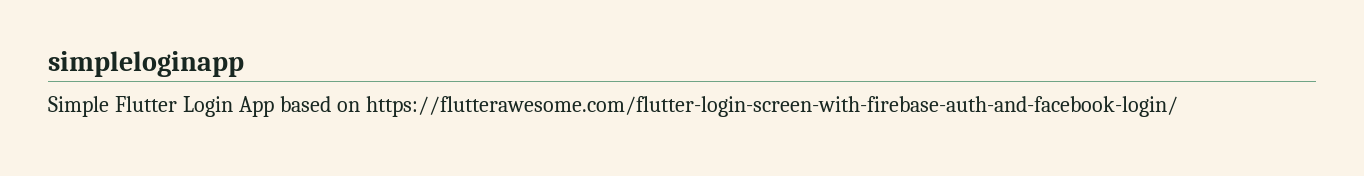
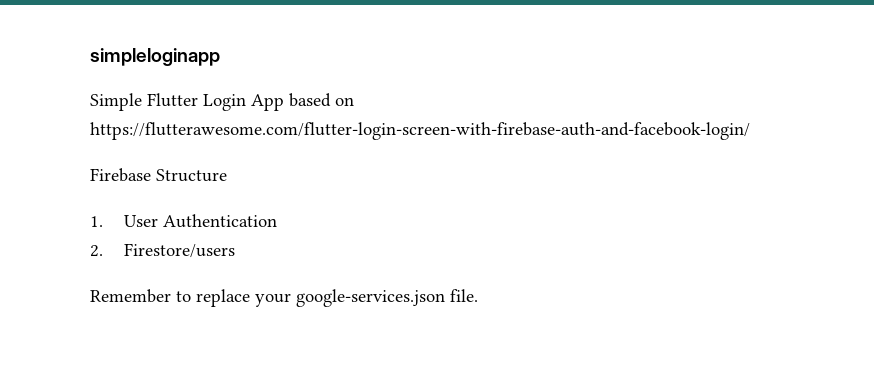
(1178, 106) none -> [90,168,227,182] [90,214,278,228] [90,243,236,258] [90,289,478,307] // Firebase Structure // 1. User Authentication // 2. Firestore/users // Remember to replace your google-services.json file.

